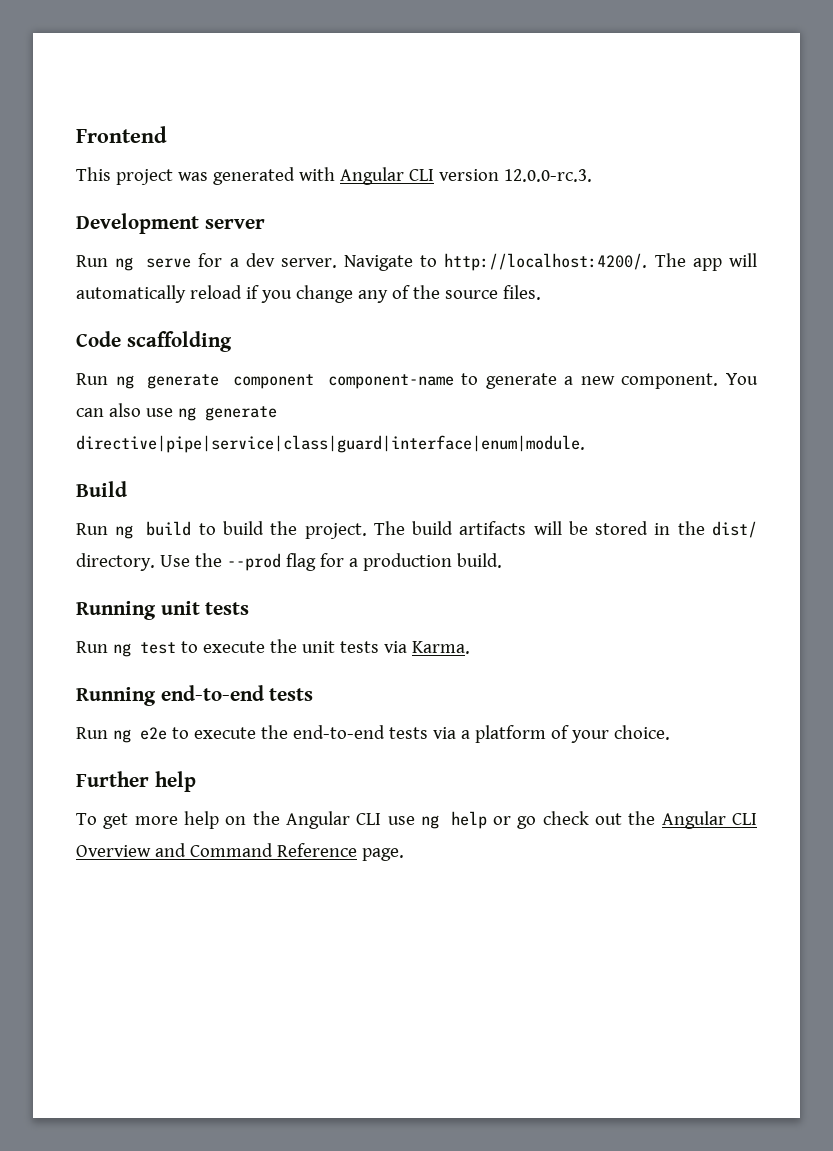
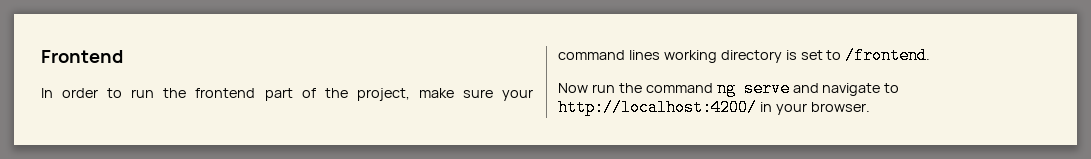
[76,167,592,185] [76,213,265,234] [76,253,758,271] [76,285,541,303] [76,331,232,352] [76,373,758,389] [76,403,277,421] [76,435,585,453] [76,481,127,497] [76,521,757,539] [76,553,502,571] [76,601,250,620] [76,639,470,657] [76,685,314,706] [76,725,670,743] [76,771,196,792] [76,811,758,829] [76,843,404,861] This project was generated with Angular CLI version 12.0.0-rc.3. // Development server // Run ng serve for a dev server. Navigate to http://localhost:4200/. The app will automatically reload if you change any of the source files. // Code scaffolding // Run ng generate component component-name to generate a new component. You can also use ng generate directive|pipe|service|class|guard|interface|enum|module. // Build // Run ng build to build the project. The build artifacts will be stored in the dist/ directory. Use the --prod flag for a production build. // Running unit tests // Run ng test to execute the unit tests via Karma. // Running end-to-end tests // Run ng e2e to execute the end-to-end tests via a platform of your choice. // Further help // To get more help on the Angular CLI use ng help or go check out the Angular CLI Overview and Command Reference page. -> [41,88,533,101] [558,47,931,64] [558,80,900,97] [558,99,870,116] In order to run the frontend part of the project, make sure your command lines working directory is set to /frontend. // Now run the command ng serve and navigate to http://localhost:4200/ in your browser.

